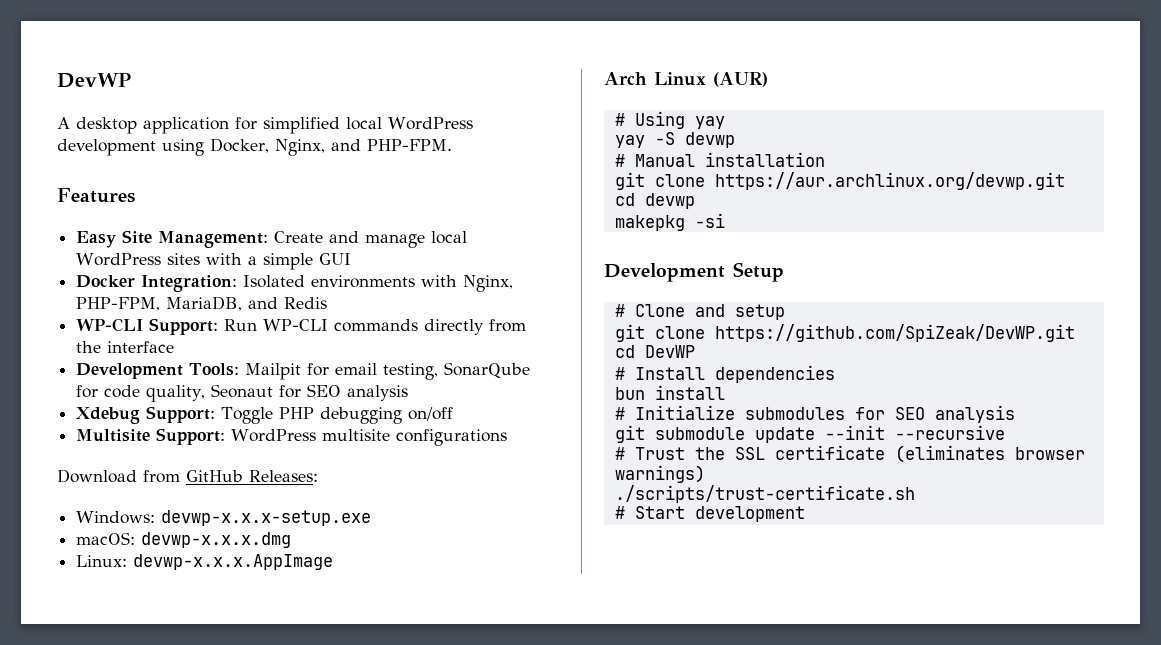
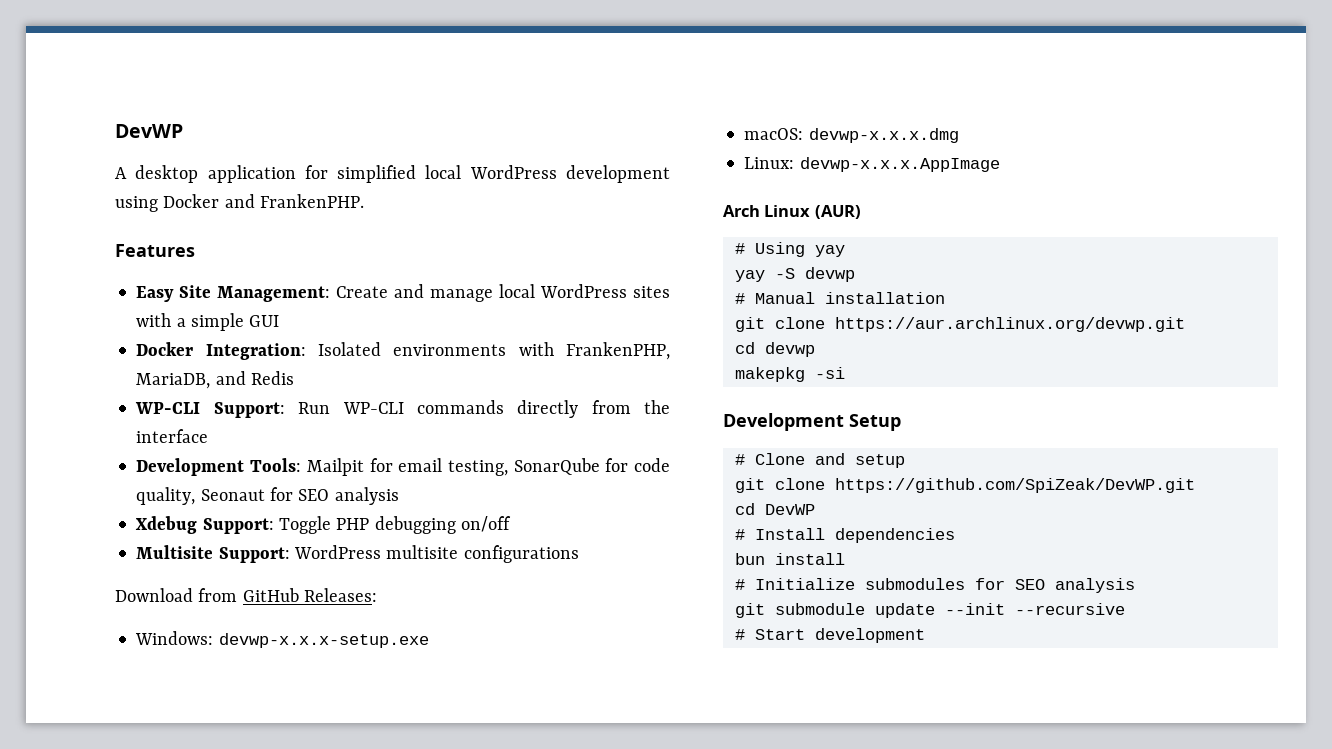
[210,138,452,156] Docker, Nginx, and PHP-FPM. -> [163,194,364,208] Docker and FrankenPHP.
[463,275,514,292] [76,297,161,311] Nginx, PHP-FPM, -> [566,342,670,360] FrankenPHP,
[614,445,1085,463] [614,465,705,483] [614,485,915,503] // # Trust the SSL certificate (eliminates browser warnings) // ./scripts/trust-certificate.sh -> (1125, 609) none

